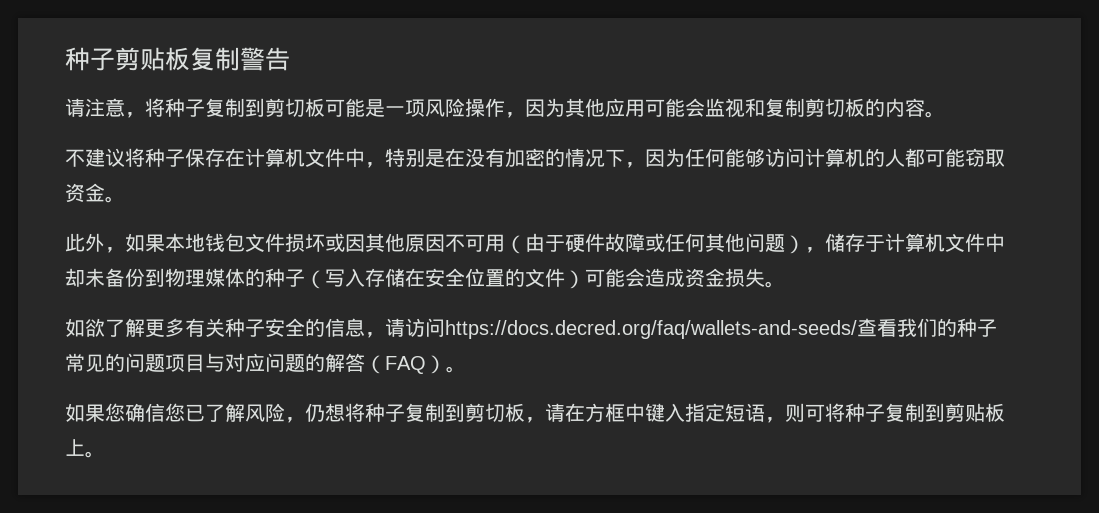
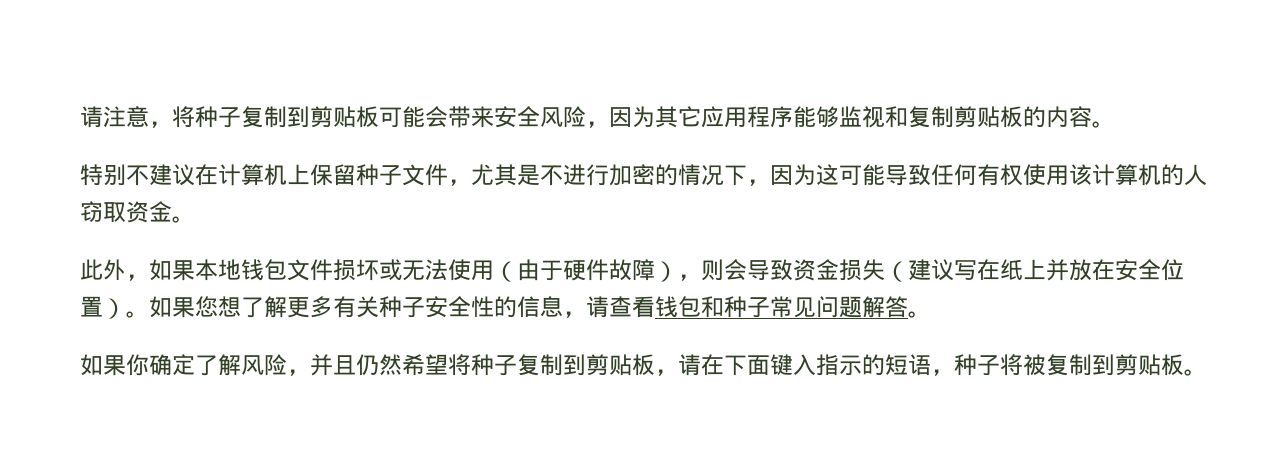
[65,47,290,71] 种子剪贴板复制警告 // -> (80, 117) none
[285,98,705,118] 切板可能是一项风险操作，因为其他应用可能会 -> [333,106,839,128] 贴板可能会带来安全风险，因为其它应用程序能够
[825,98,845,117] 切 -> [977,106,1000,128] 贴
[65,148,505,168] 不建议将种子保存在计算机文件中，特别是在没有 -> [80,164,609,186] 特别不建议在计算机上保留种子文件，尤其是不进行
[685,148,805,167] 任何能够访问 -> [816,164,1092,186] 这可能导致任何有权使用该
[905,148,965,167] 都可能 -> (1207, 175) none
[345,233,485,252] 因其他原因不可 -> [402,259,471,281] 无法使
[645,233,1005,254] [65,268,785,289] [65,318,105,337] 或任何其他问题），储存于计算机文件中却未备份到物理媒体的种子（写入存储在安全位置的文件）可能会造成资金损失。 // 如欲 -> [655,259,1184,282] [80,296,241,319] ），则会导致资金损失（建议写在纸上并放在安全位置）。如果您想
(305, 327) none -> [471,296,494,318] 性
[405,318,997,339] [65,353,466,374] [65,403,1005,423] [65,439,85,456] 访问https://docs.decred.org/faq/wallets-and-seeds/查看我们的种子常见的问题项目与对应问题的解答（FAQ）。 // 如果您确信您已了解风险，仍想将种子复制到剪切板，请在方框中键入指定短语，则可将种子复制到剪贴板上 -> [609,296,931,318] [80,354,1184,376] 查看钱包和种子常见问题解答。 // 如果你确定了解风险，并且仍然希望将种子复制到剪贴板，请在下面键入指示的短语，种子将被复制到剪贴板

